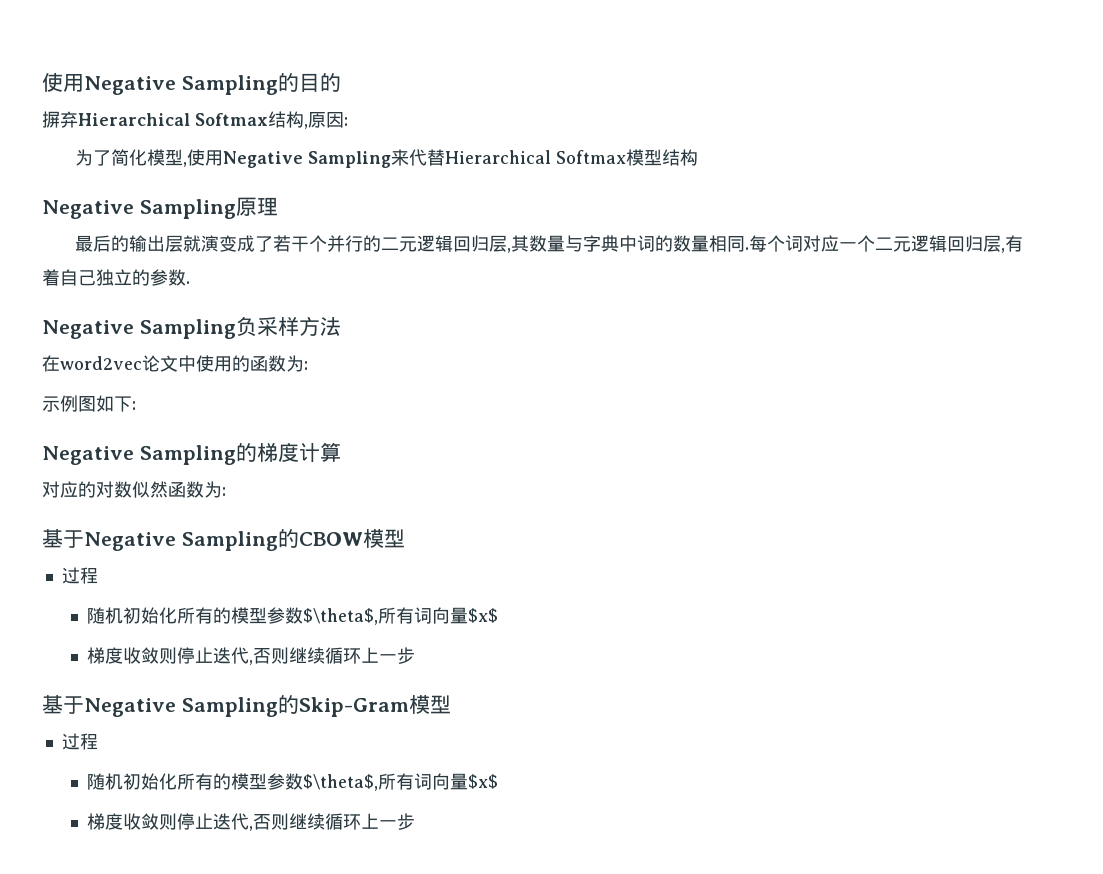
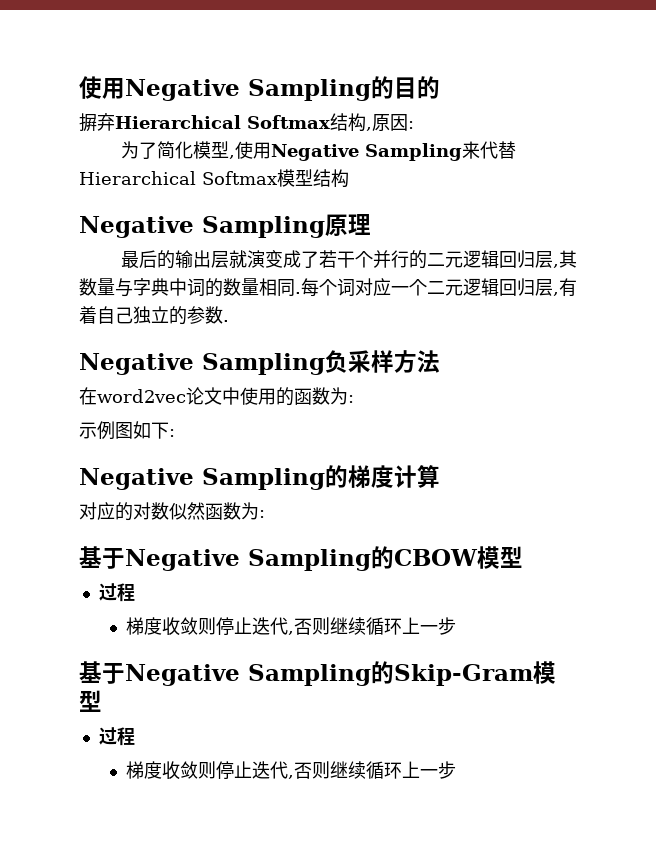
[87,607,499,625] // 随机初始化所有的模型参数$\theta$,所有词向量$x$ -> (135, 592) none
[87,773,499,791] // 随机初始化所有的模型参数$\theta$,所有词向量$x$ -> (135, 736) none

